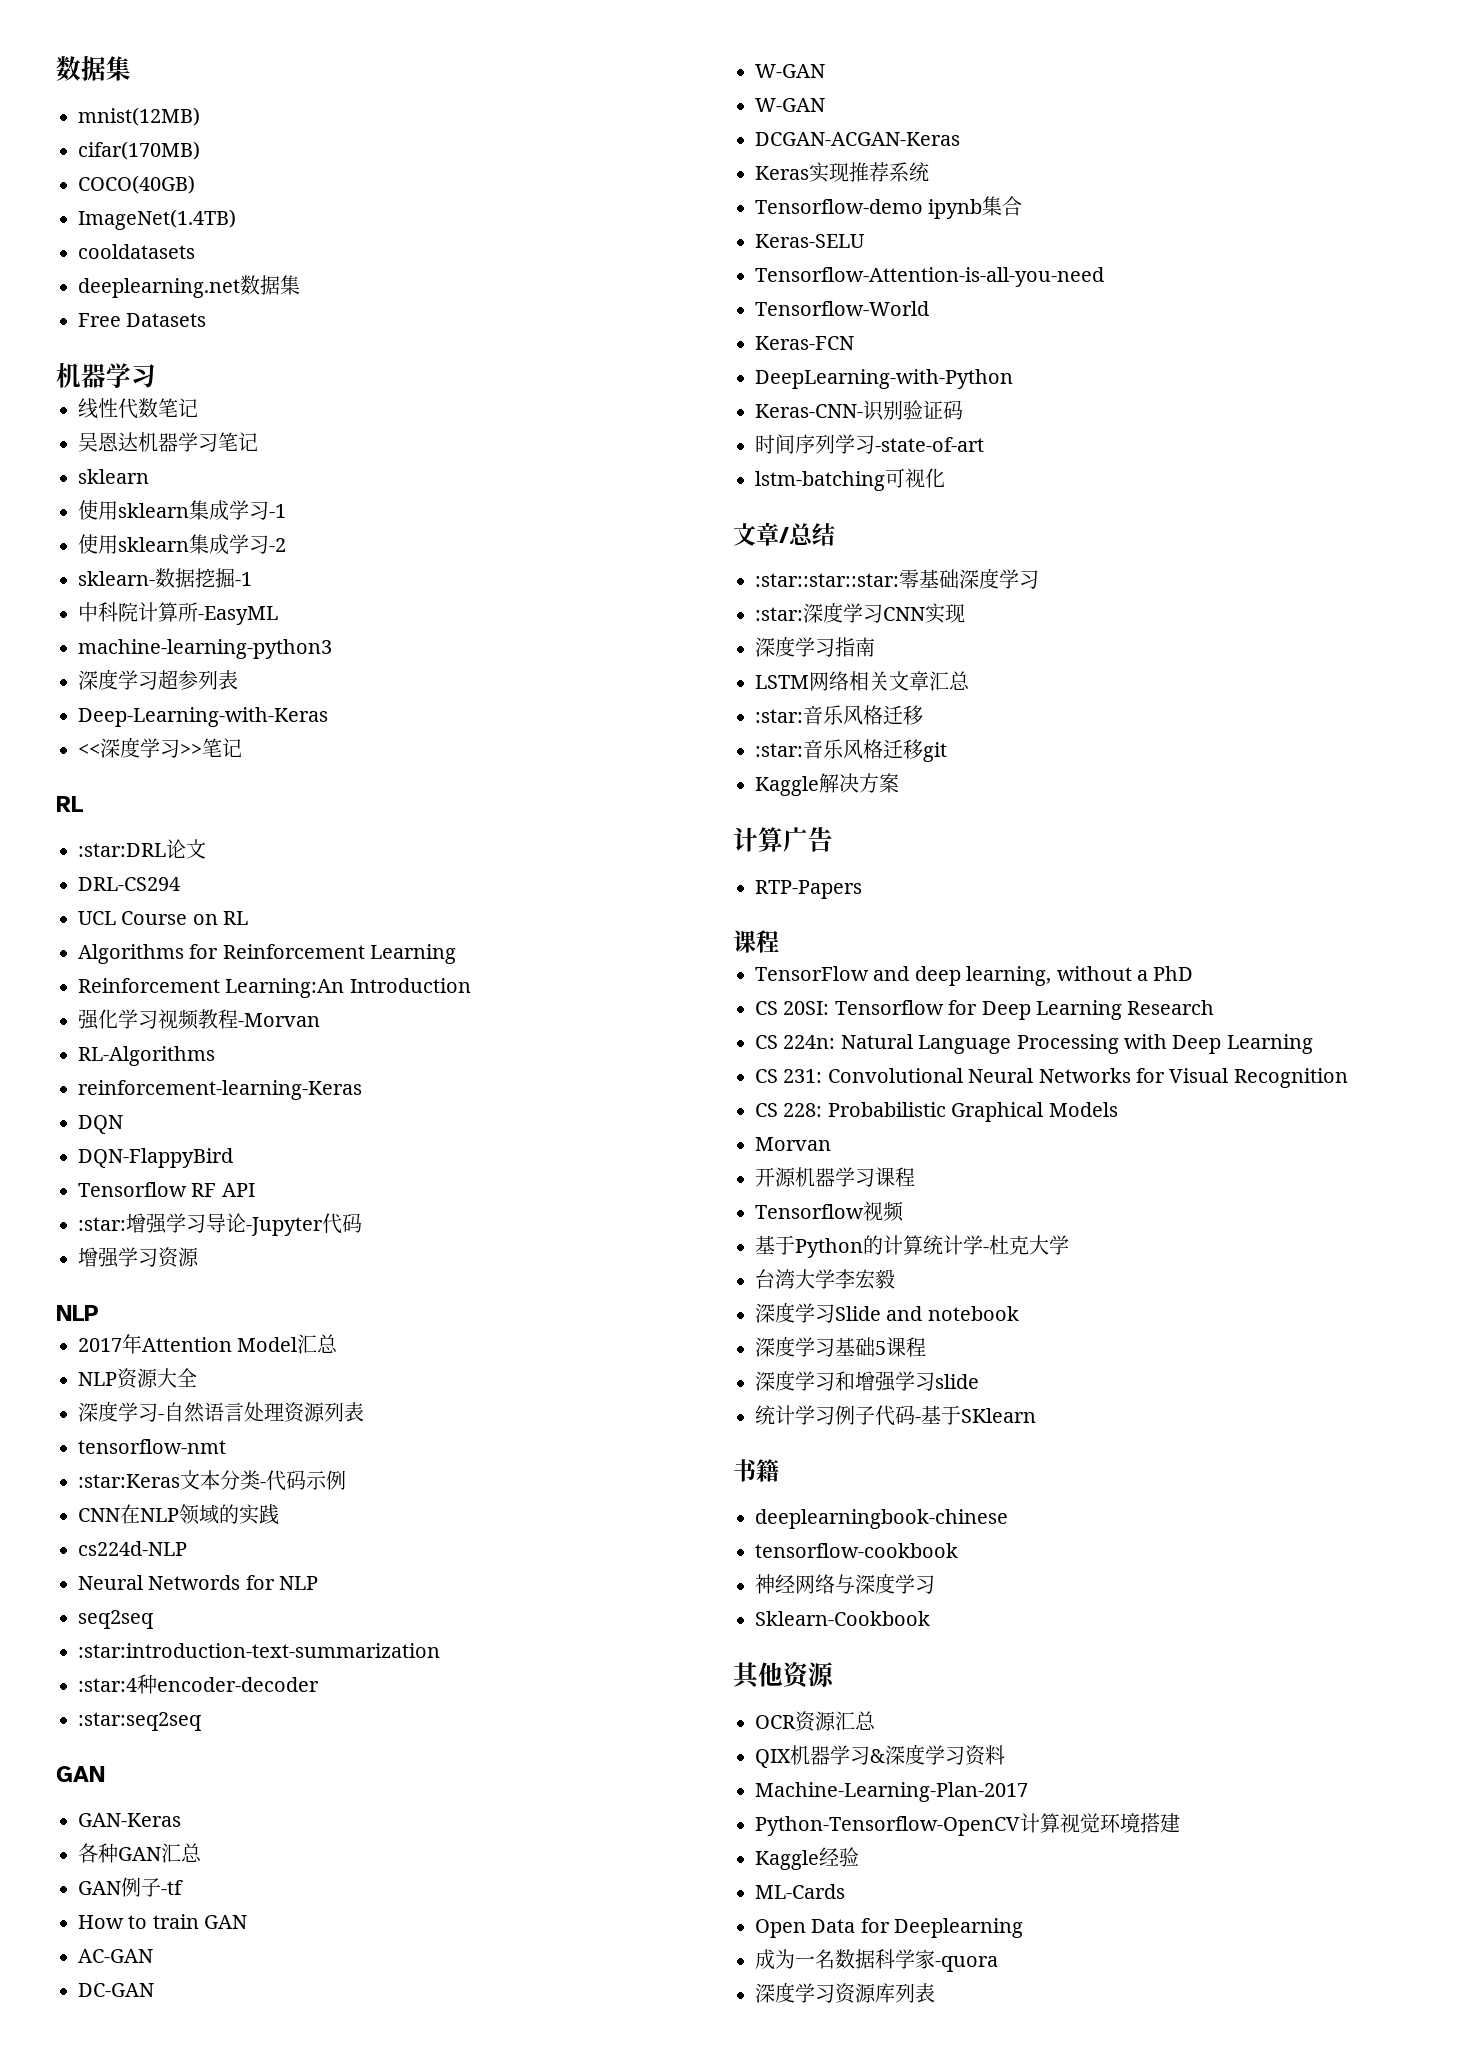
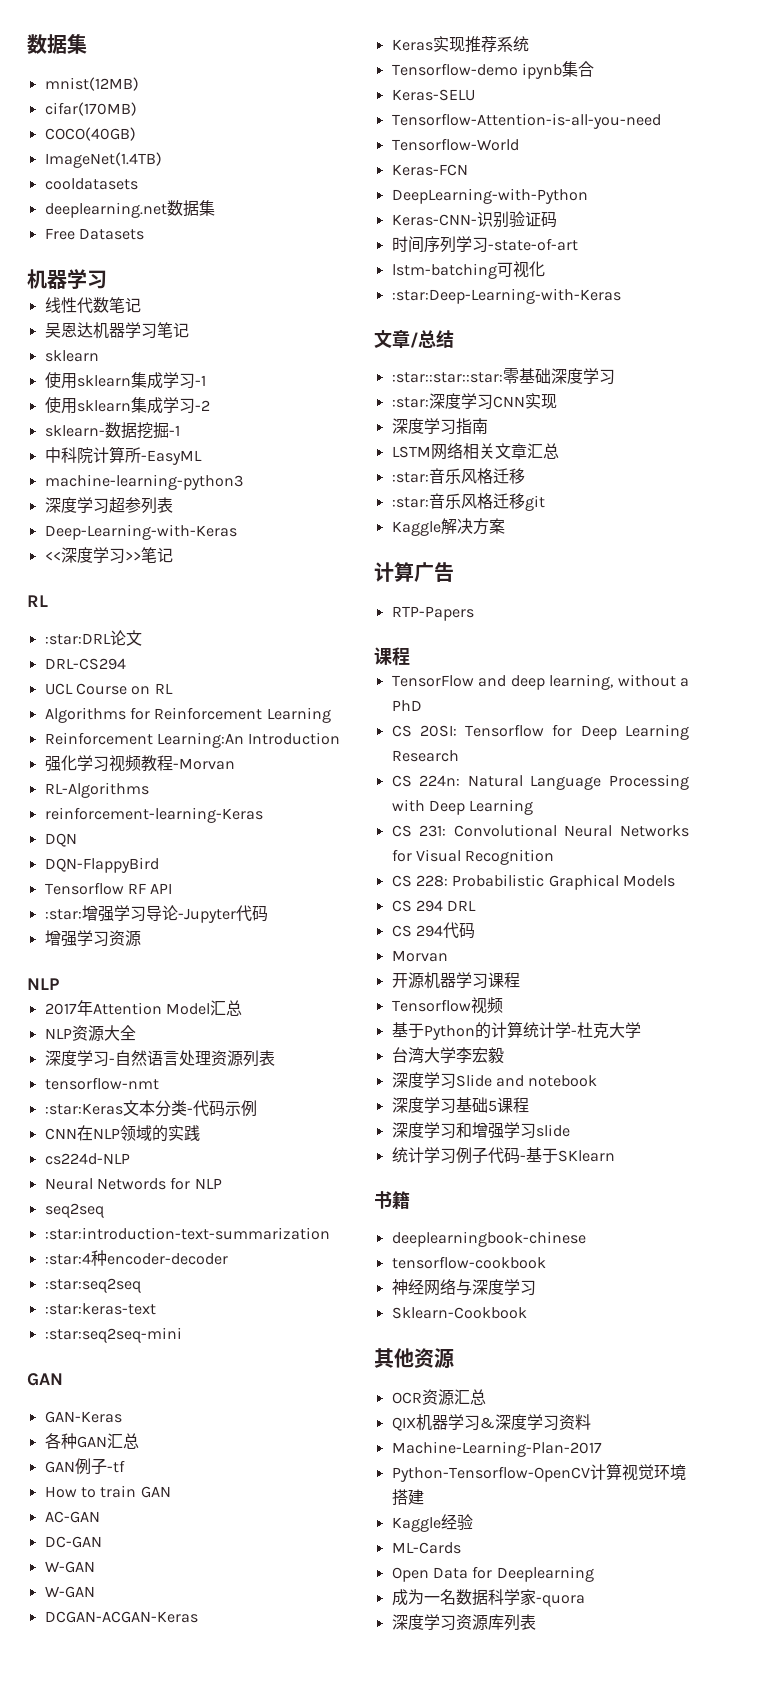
(201, 1721) none -> [44,1303,156,1315] [44,1327,182,1343] // :star:keras-text // :star:seq2seq-mini
(945, 478) none -> [391,288,621,304] // :star:Deep-Learning-with-Keras
(1118, 1109) none -> [391,900,477,912] [391,922,475,939] // CS 294 DRL // CS 294代码

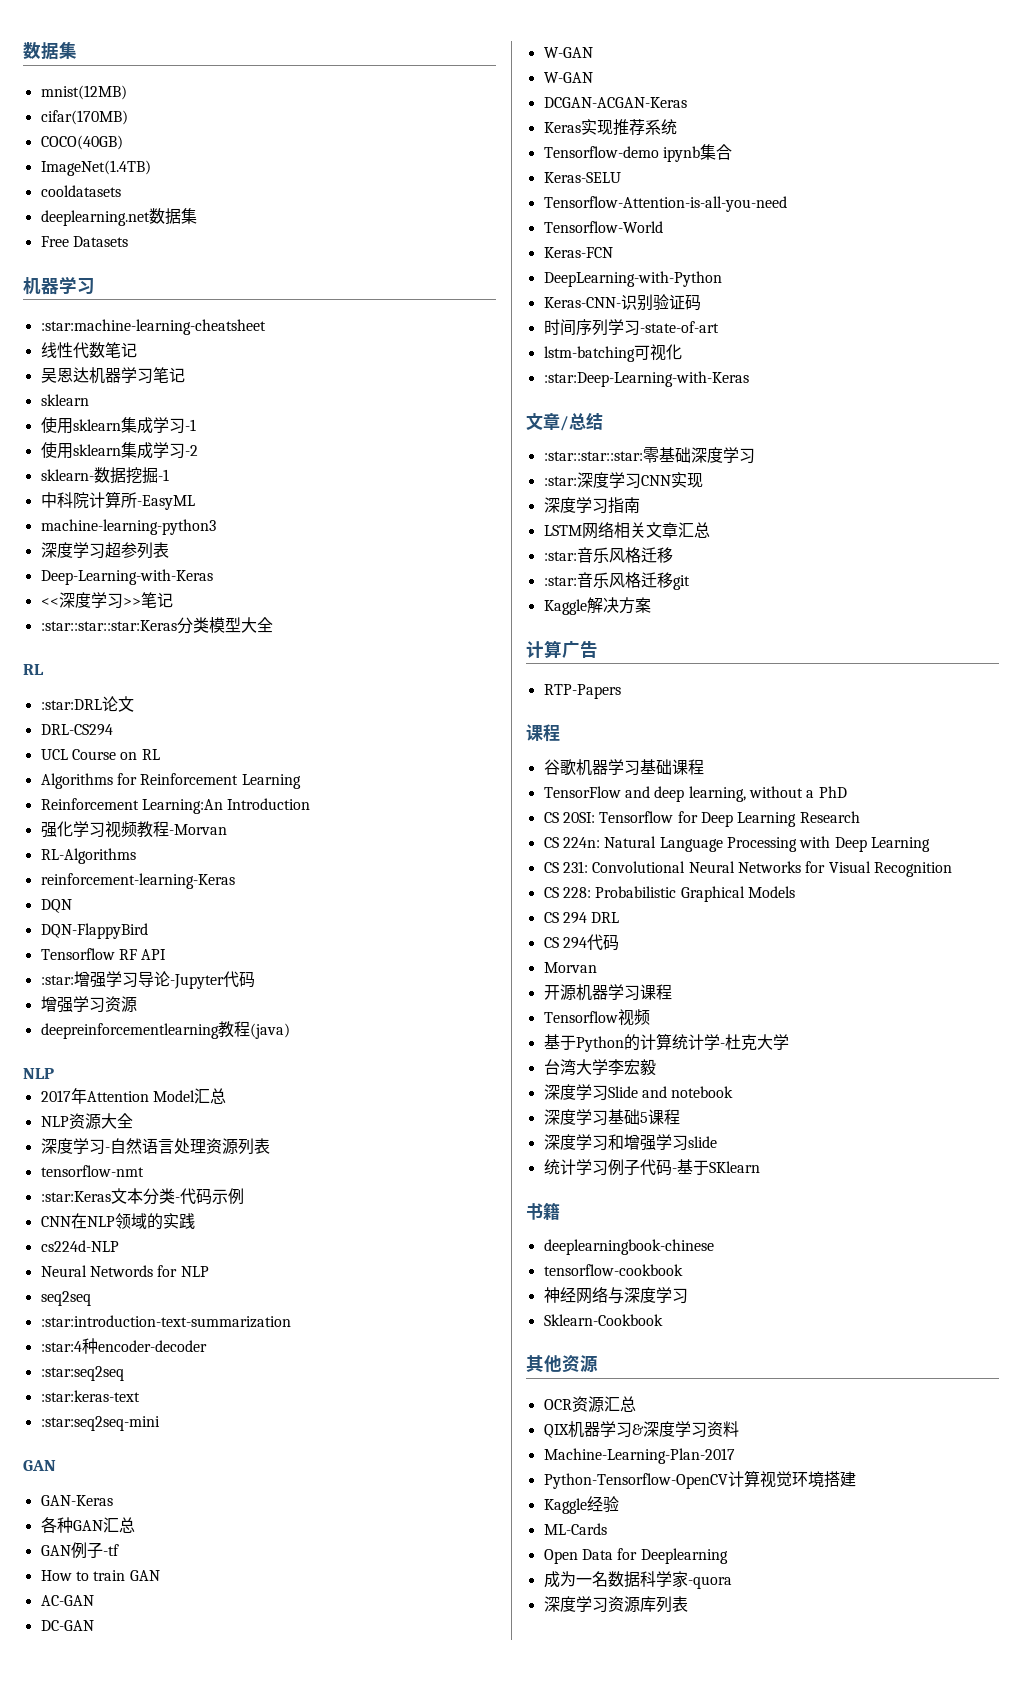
(107, 279) none -> [40,319,266,335] // :star:machine-learning-cheatsheet
(173, 555) none -> [40,617,273,634] // :star::star::star:Keras分类模型大全
(141, 938) none -> [40,1021,290,1039] // deepreinforcementlearning教程(java)
(410, 656) none -> [543,759,704,776] // 谷歌机器学习基础课程

